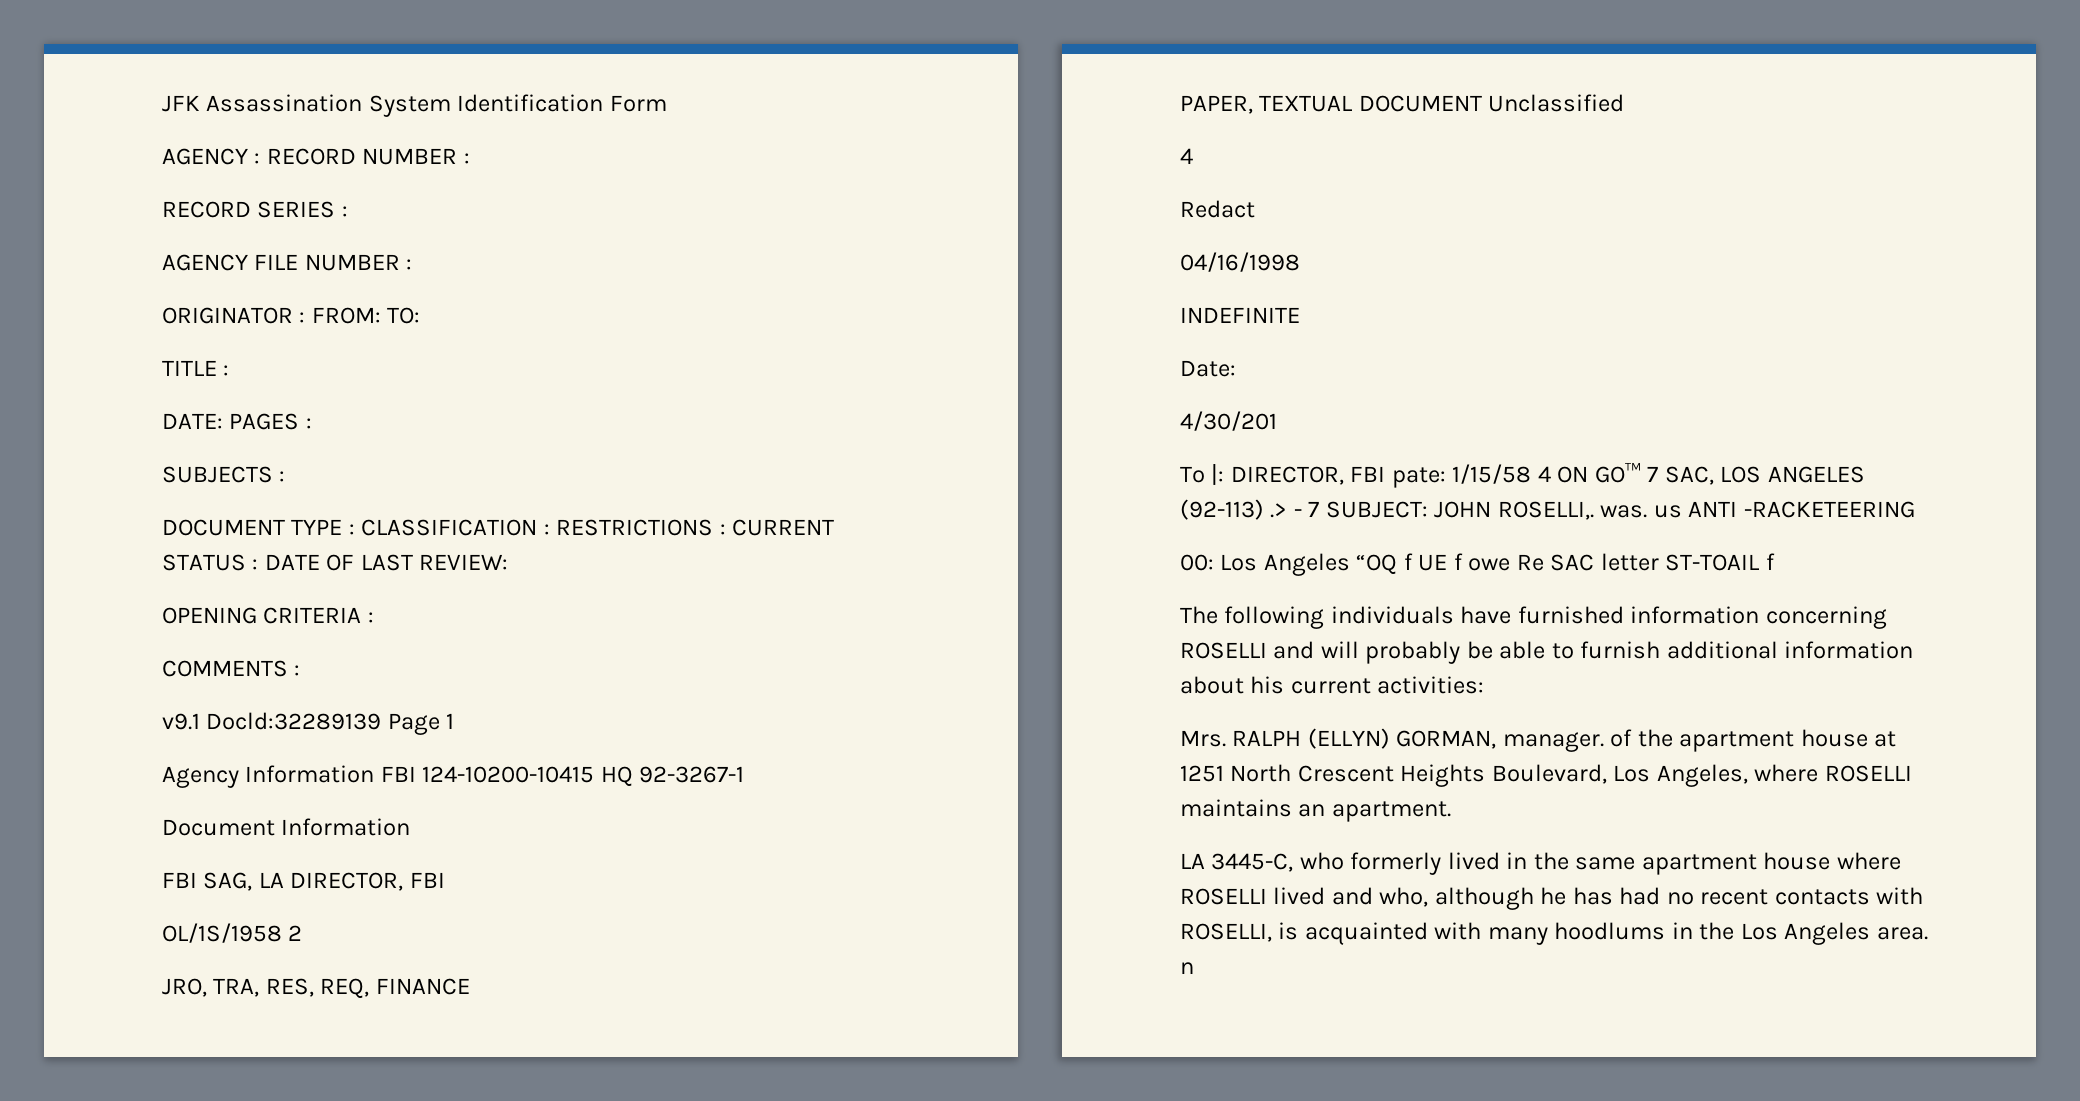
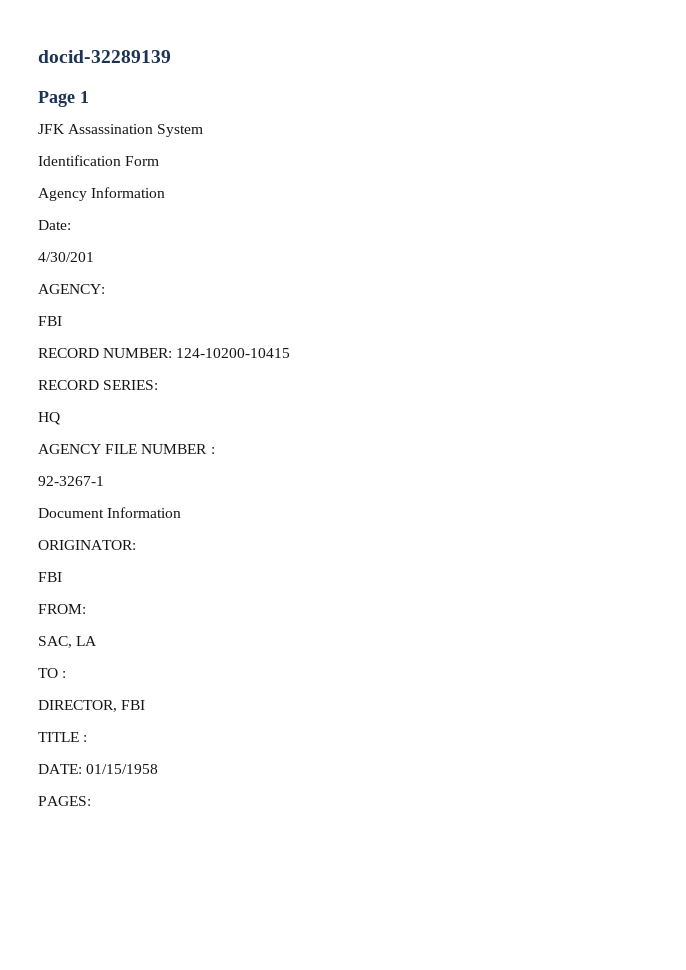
(162, 103) none -> [38,50,171,63] [38,91,89,107] docid-32289139 // Page 1 //
(451, 106) none -> (204, 130) //
[162,148,470,165] [162,201,348,218] [162,254,413,271] [162,307,421,324] AGENCY : RECORD NUMBER : // RECORD SERIES : // AGENCY FILE NUMBER : // ORIGINATOR : FROM: TO: -> [38,187,166,201] [38,220,71,230] [38,252,94,262] [38,284,105,294] [38,316,62,326] [38,348,291,358] [38,380,159,390] [38,412,60,425] [38,444,215,454] [38,476,104,486] [38,507,182,518] [38,540,136,550] [38,572,62,582] [38,604,86,614] [38,636,98,648] [38,668,67,678] [38,700,146,712] Agency Information // Date: // 4/30/201 // AGENCY: // FBI // RECORD NUMBER: 124-10200-10415 // RECORD SERIES: // HQ // AGENCY FILE NUMBER : // 92-3267-1 // Document Information // ORIGINATOR: // FBI // FROM: // SAC, LA // TO : // DIRECTOR, FBI
[229,413,312,430] [162,466,286,483] [162,519,835,536] [162,554,509,571] [162,607,374,624] [162,660,301,677] [162,712,455,735] [162,765,745,788] [162,818,411,836] [162,872,445,891] [162,923,303,943] [162,978,470,999] [1180,94,1625,114] [1180,148,1193,164] [1180,200,1255,218] [1180,252,1300,272] [1180,307,1300,323] [1180,360,1236,377] [1180,411,1277,431] [1180,462,1865,488] [1180,499,1915,520] [1180,553,1775,576] [1180,606,1887,629] [1180,641,1914,664] [1180,676,1485,694] [1180,728,1897,752] [1180,764,1912,787] [1180,799,1451,822] [1180,852,1901,875] [1180,887,1924,910] [1180,922,1928,945] [1180,962,1194,974] PAGES : // SUBJECTS : // DOCUMENT TYPE : CLASSIFICATION : RESTRICTIONS : CURRENT STATUS : DATE OF LAST REVIEW: // OPENING CRITERIA : // COMMENTS : // v9.1 Docld:32289139 Page 1 // Agency Information FBI 124-10200-10415 HQ 92-3267-1 // Document Information // FBI SAG, LA DIRECTOR, FBI // OL/1S/1958 2 // JRO, TRA, RES, REQ, FINANCE // PAPER, TEXTUAL DOCUMENT Unclassified // 4 // Redact // 04/16/1998 // INDEFINITE // Date: // 4/30/201 // To |: DIRECTOR, FBI pate: 1/15/58 4 ON GO™ 7 SAC, LOS ANGELES (92-113) .> - 7 SUBJECT: JOHN ROSELLI,. was. us ANTI -RACKETEERING // 00: Los Angeles “OQ f UE f owe Re SAC letter ST-TOAIL f // The following individuals have furnished information concerning ROSELLI and will probably be able to furnish additional information about his current activities: // Mrs. RALPH (ELLYN) GORMAN, manager. of the apartment house at 1251 North Crescent Heights Boulevard, Los Angeles, where ROSELLI maintains an apartment. // LA 3445-C, who formerly lived in the same apartment house where ROSELLI lived and who, although he has had no recent contacts with ROSELLI, is acquainted with many hoodlums in the Los Angeles area. n -> [86,764,159,774] [38,796,91,806] 01/15/1958 // PAGES:

